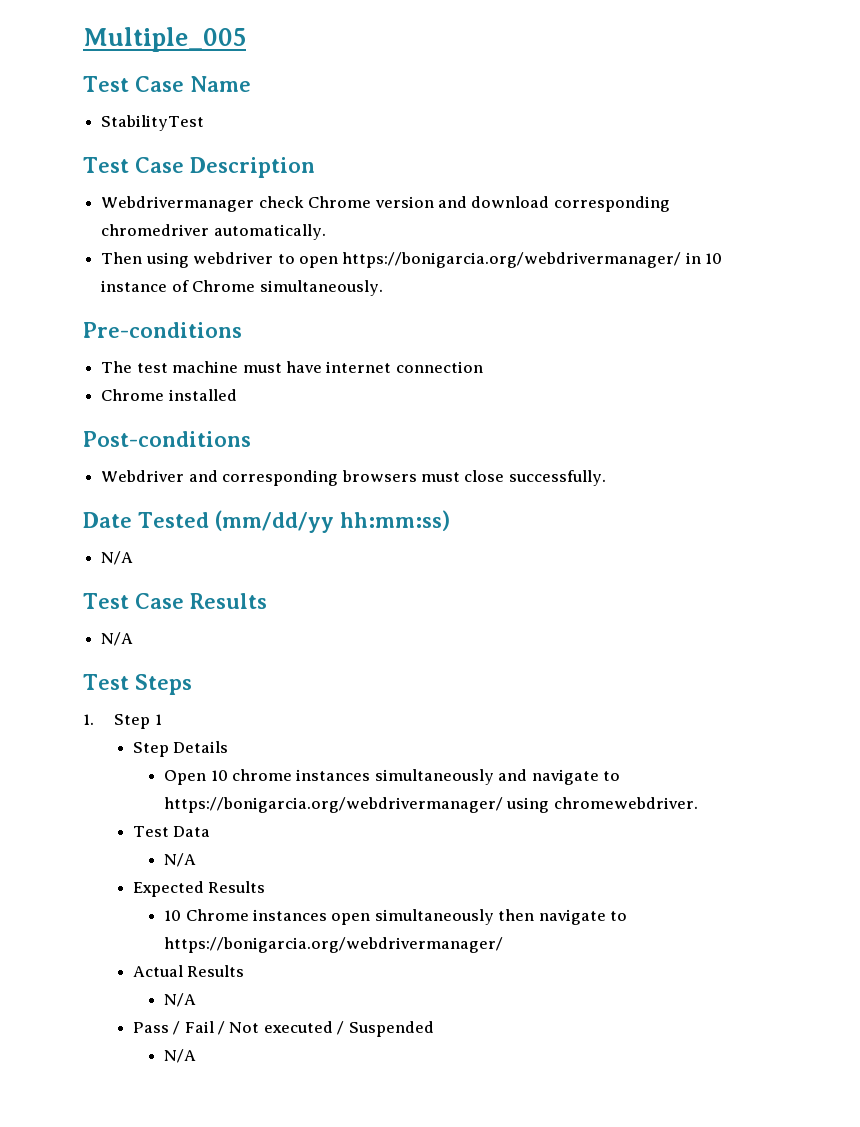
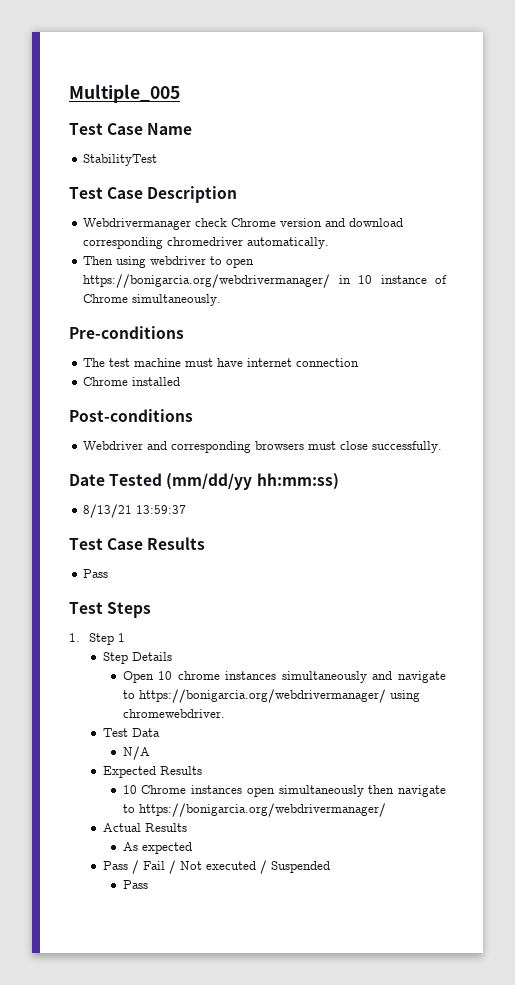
[101,551,134,565] N/A -> [83,504,187,518] 8/13/21 13:59:37
[101,632,134,646] N/A -> [83,569,109,578] Pass
[164,993,197,1007] N/A -> [122,842,192,854] As expected
[164,1049,197,1063] N/A -> [122,880,148,889] Pass

